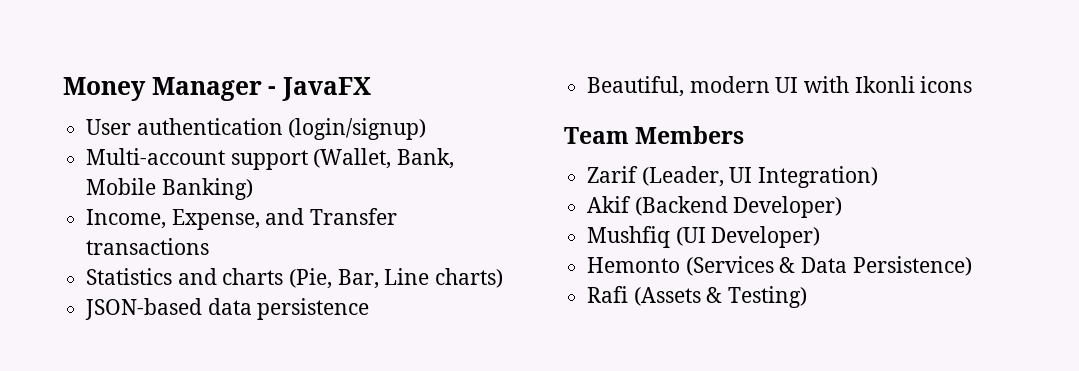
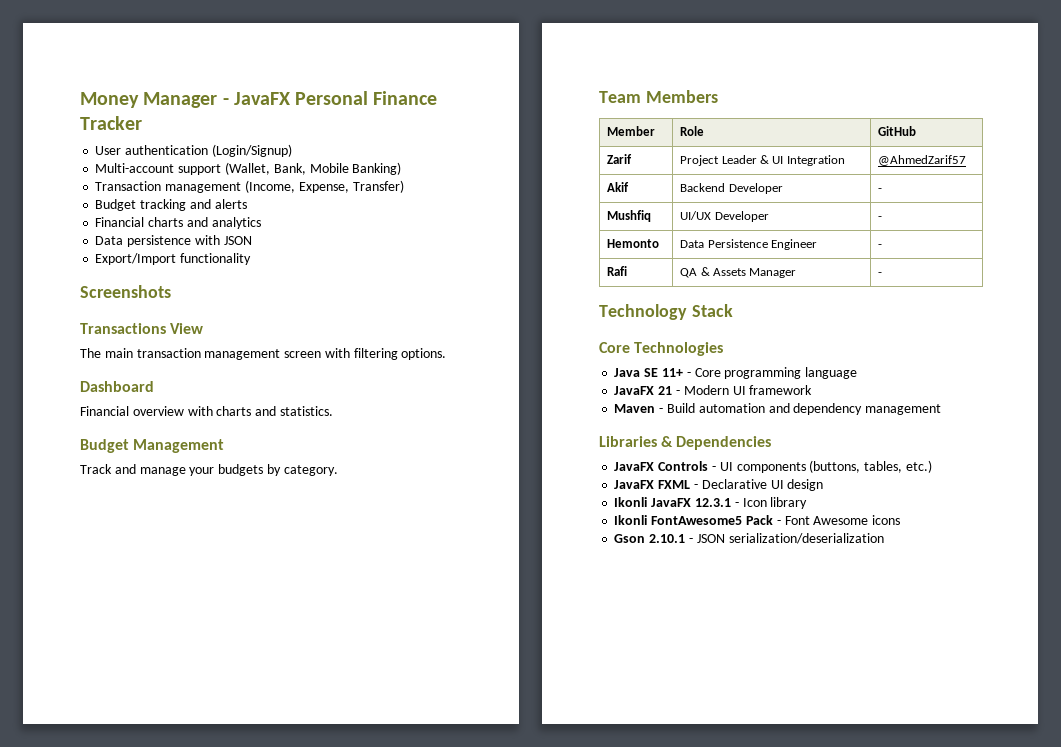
(371, 89) none -> [295,91,438,105] [80,116,142,130] Personal Finance Tracker
[288,118,427,140] (login/signup) -> [211,144,292,157] (Login/Signup)
[86,208,398,230] [86,238,210,255] [86,268,504,289] [85,298,370,320] [587,76,973,97] [564,126,745,144] [587,166,879,188] [587,196,843,218] [587,226,821,248] [587,256,972,276] [587,286,808,308] Income, Expense, and Transfer transactions // Statistics and charts (Pie, Bar, Line charts) // JSON-based data persistence // Beautiful, modern UI with Ikonli icons // Team Members // Zarif (Leader, UI Integration) // Akif (Backend Developer) // Mushfiq (UI Developer) // Hemonto (Services & Data Persistence) // Rafi (Assets & Testing) -> [95,180,404,193] [95,199,247,211] [95,217,261,229] [95,235,252,247] [95,253,252,265] [80,285,171,298] [80,323,204,334] [80,348,447,360] [80,381,154,392] [80,406,333,416] [80,439,225,453] [80,464,338,476] [599,90,718,103] [607,126,656,136] [680,126,705,136] [878,126,917,136] [607,154,633,164] [680,155,845,166] [878,155,967,166] [607,182,630,192] [680,183,783,194] [878,188,883,192] [607,210,652,222] [680,211,769,222] [878,216,883,220] [607,239,660,248] [680,239,818,250] [878,244,883,248] [607,266,628,276] [680,267,797,278] [878,272,883,276] [599,304,733,320] [599,342,724,356] [614,367,858,379] [614,385,813,395] [614,403,942,415] [599,436,772,450] [614,460,932,473] [614,479,824,491] [614,497,808,509] [614,515,901,525] [614,533,884,544] Transaction management (Income, Expense, Transfer) // Budget tracking and alerts // Financial charts and analytics // Data persistence with JSON // Export/Import functionality // Screenshots // Transactions View // The main transaction management screen with filtering options. // Dashboard // Financial overview with charts and statistics. // Budget Management // Track and manage your budgets by category. // Team Members // Member | Role | GitHub // Zarif | Project Leader & UI Integration | @AhmedZarif57 // Akif | Backend Developer | - // Mushfiq | UI/UX Developer | - // Hemonto | Data Persistence Engineer | - // Rafi | QA & Assets Manager | - // Technology Stack // Core Technologies // Java SE 11+ - Core programming language // JavaFX 21 - Modern UI framework // Maven - Build automation and dependency management // Libraries & Dependencies // JavaFX Controls - UI components (buttons, tables, etc.) // JavaFX FXML - Declarative UI design // Ikonli JavaFX 12.3.1 - Icon library // Ikonli FontAwesome5 Pack - Font Awesome icons // Gson 2.10.1 - JSON serialization/deserialization

